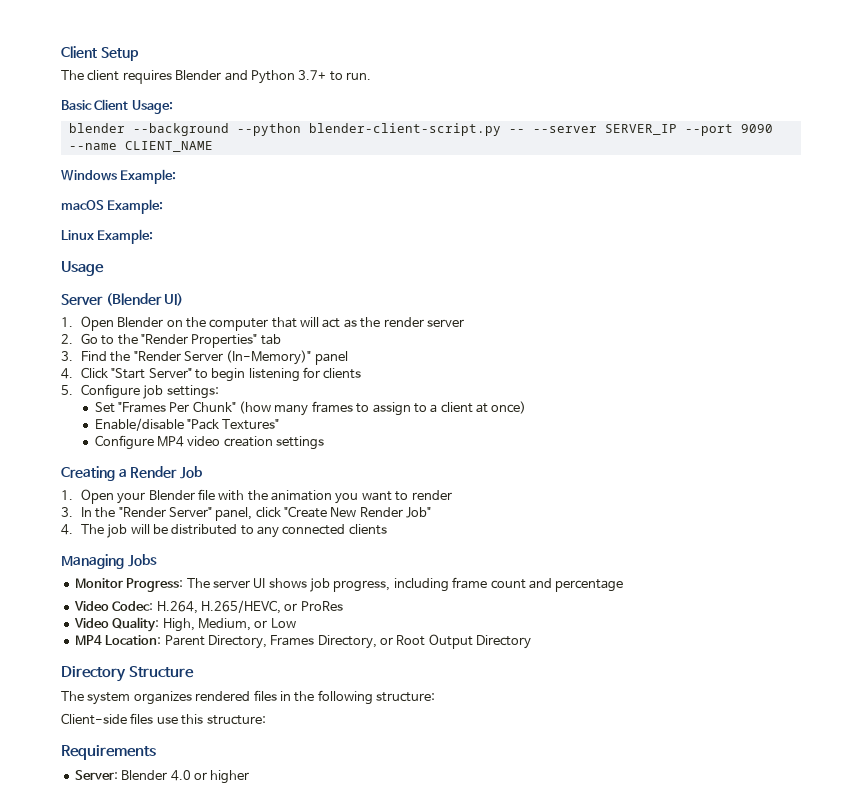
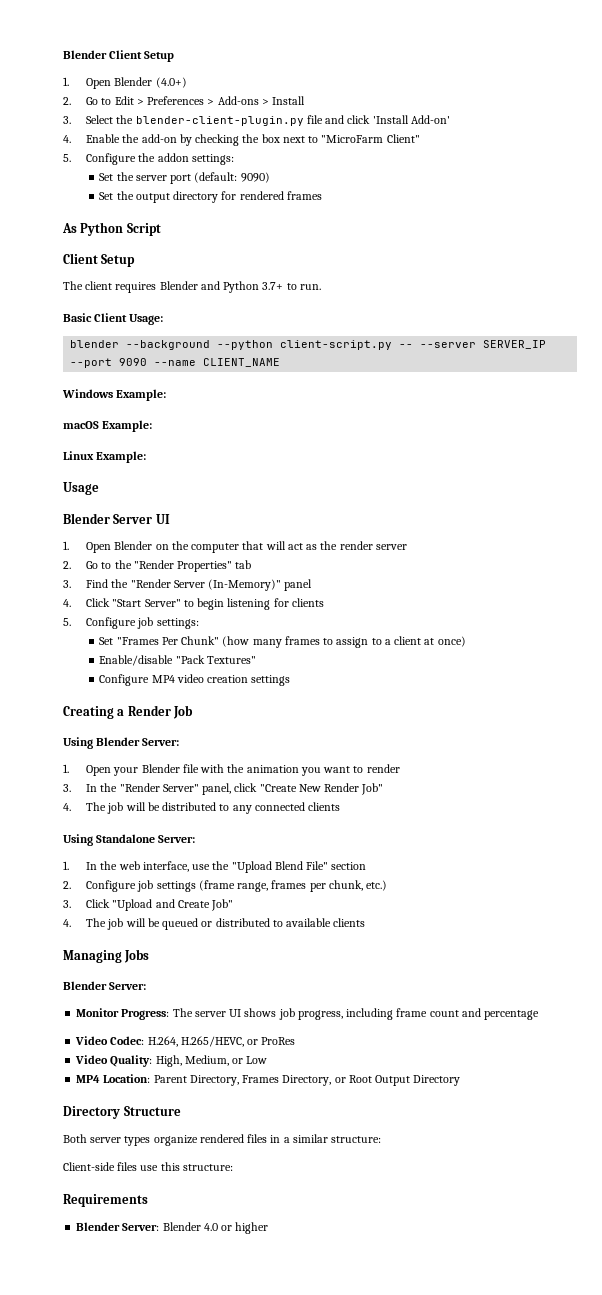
(61, 52) none -> [63,50,175,62] [63,77,187,89] [63,96,306,105] [63,115,450,126] [63,134,420,146] [63,153,234,165] [99,172,270,184] [99,191,322,203] [62,222,161,236] Blender Client Setup // 1. Open Blender (4.0+) // 2. Go to Edit > Preferences > Add-ons > Install // 3. Select the blender-client-plugin.py file and click 'Install Add-on' // 4. Enable the add-on by checking the box next to "MicroFarm Client" // 5. Configure the addon settings: // Set the server port (default: 9090) // Set the output directory for rendered frames // As Python Script //
[308,123,501,136] blender-client-script.py -> [280,340,393,350] client-script.py
[61,293,184,306] Server (Blender UI) -> [63,513,170,524] Blender Server UI
(202, 472) none -> [63,737,180,749] // Using Blender Server:
(387, 529) none -> [63,834,196,846] [63,861,367,873] [63,880,388,892] [63,899,234,911] [63,918,366,930] // Using Standalone Server: // 1. In the web interface, use the "Upload Blend File" section // 2. Configure job settings (frame range, frames per chunk, etc.) // 3. Click "Upload and Create Job" // 4. The job will be queued or distributed to available clients
(157, 560) none -> [63,981,147,990] // Blender Server:
[61,691,192,705] The system organizes -> [63,1134,198,1146] Both server types organize
[294,690,373,705] the following -> [283,1134,328,1143] a similar
(156, 752) none -> [76,1222,121,1231] Blender

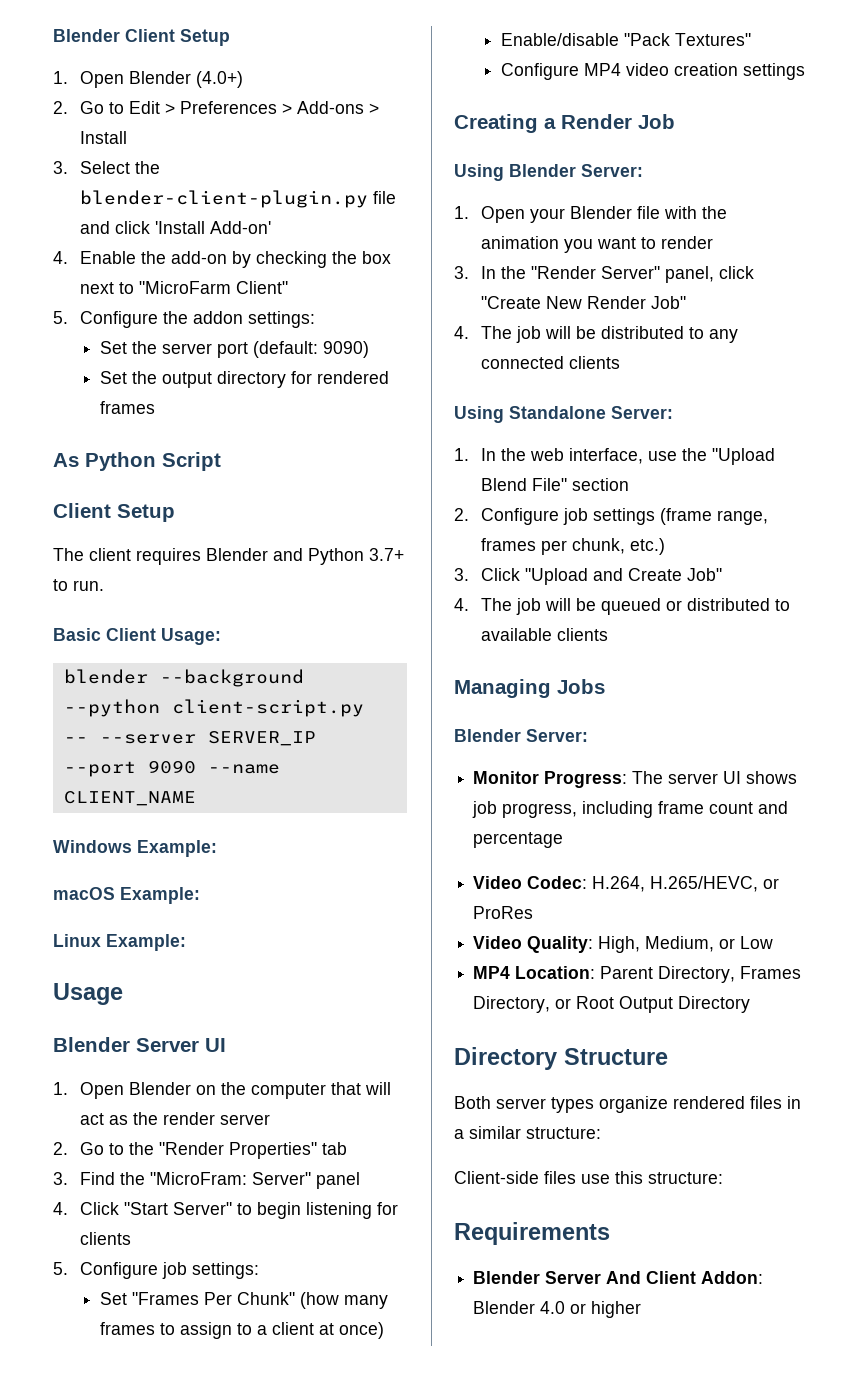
[130,579,282,591] "Render Server (In-Memory)" -> [150,1172,312,1185] "MicroFram: Server"
[122,1223,160,1231] Server: -> [545,1271,764,1284] Server And Client Addon:

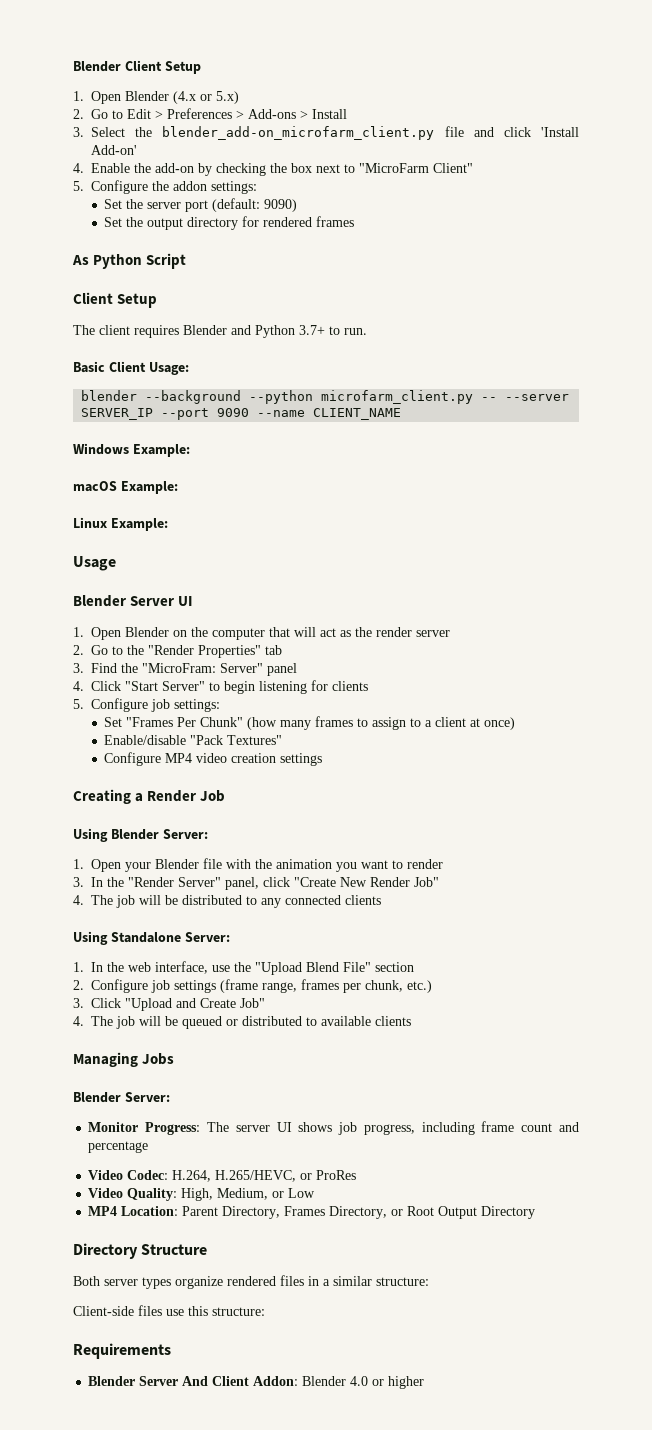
[196,71,244,88] (4.0+) -> [173,91,239,104] (4.x or 5.x)
[80,190,369,208] blender-client-plugin.py -> [162,126,435,140] blender_add-on_microfarm_client.py
[171,699,364,717] client-script.py -> [321,390,474,404] microfarm_client.py

